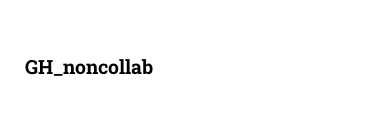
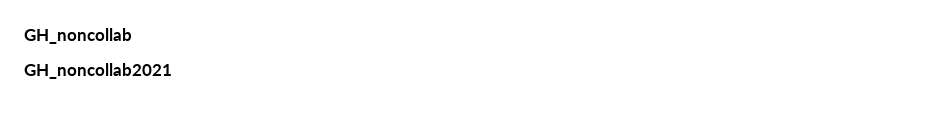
(153, 67) none -> [24,63,172,79] // GH_noncollab2021

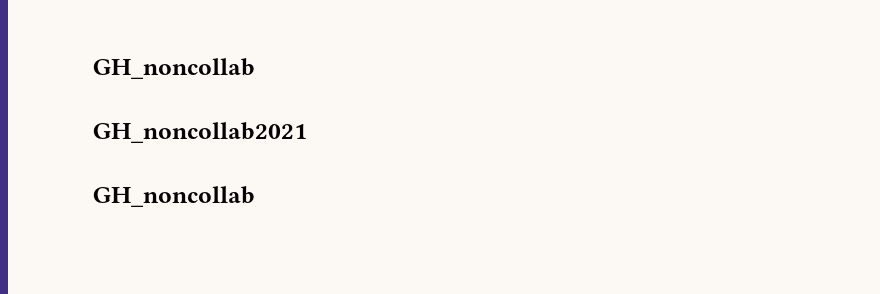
(172, 71) none -> [93,186,255,207] // GH_noncollab

